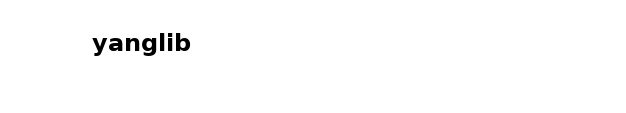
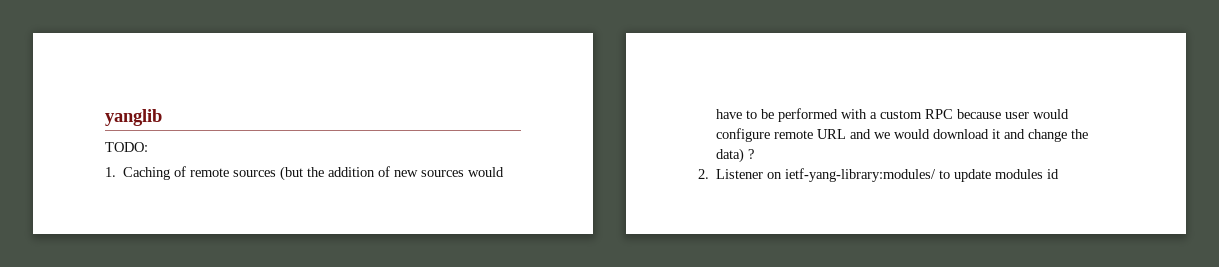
(191, 44) none -> [105,142,148,152] [105,166,505,181] [716,108,1070,122] [716,128,1089,142] [716,148,755,163] [698,168,1060,182] // TODO: // 1. Caching of remote sources (but the addition of new sources would have to be performed with a custom RPC because user would configure remote URL and we would download it and change the data) ? // 2. Listener on ietf-yang-library:modules/ to update modules id

